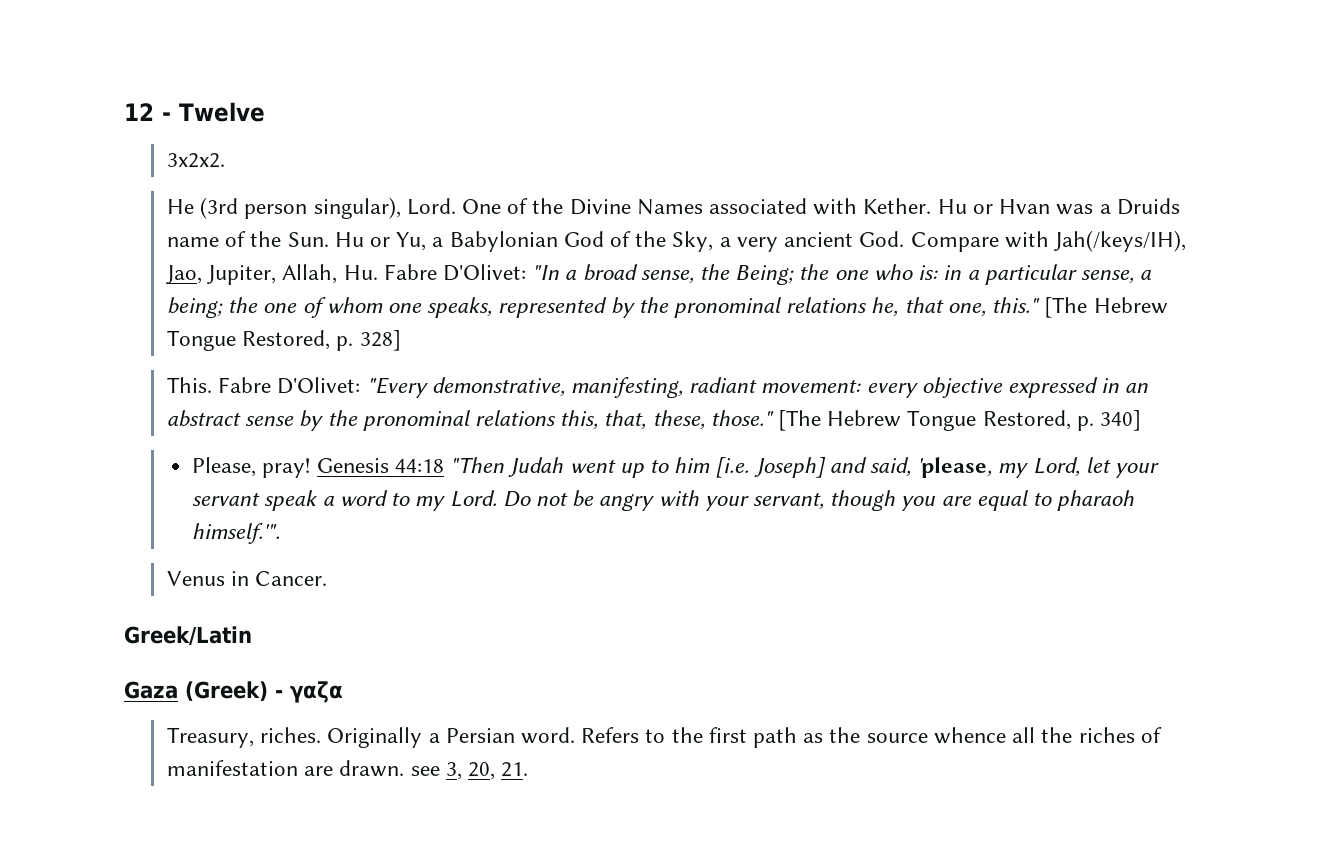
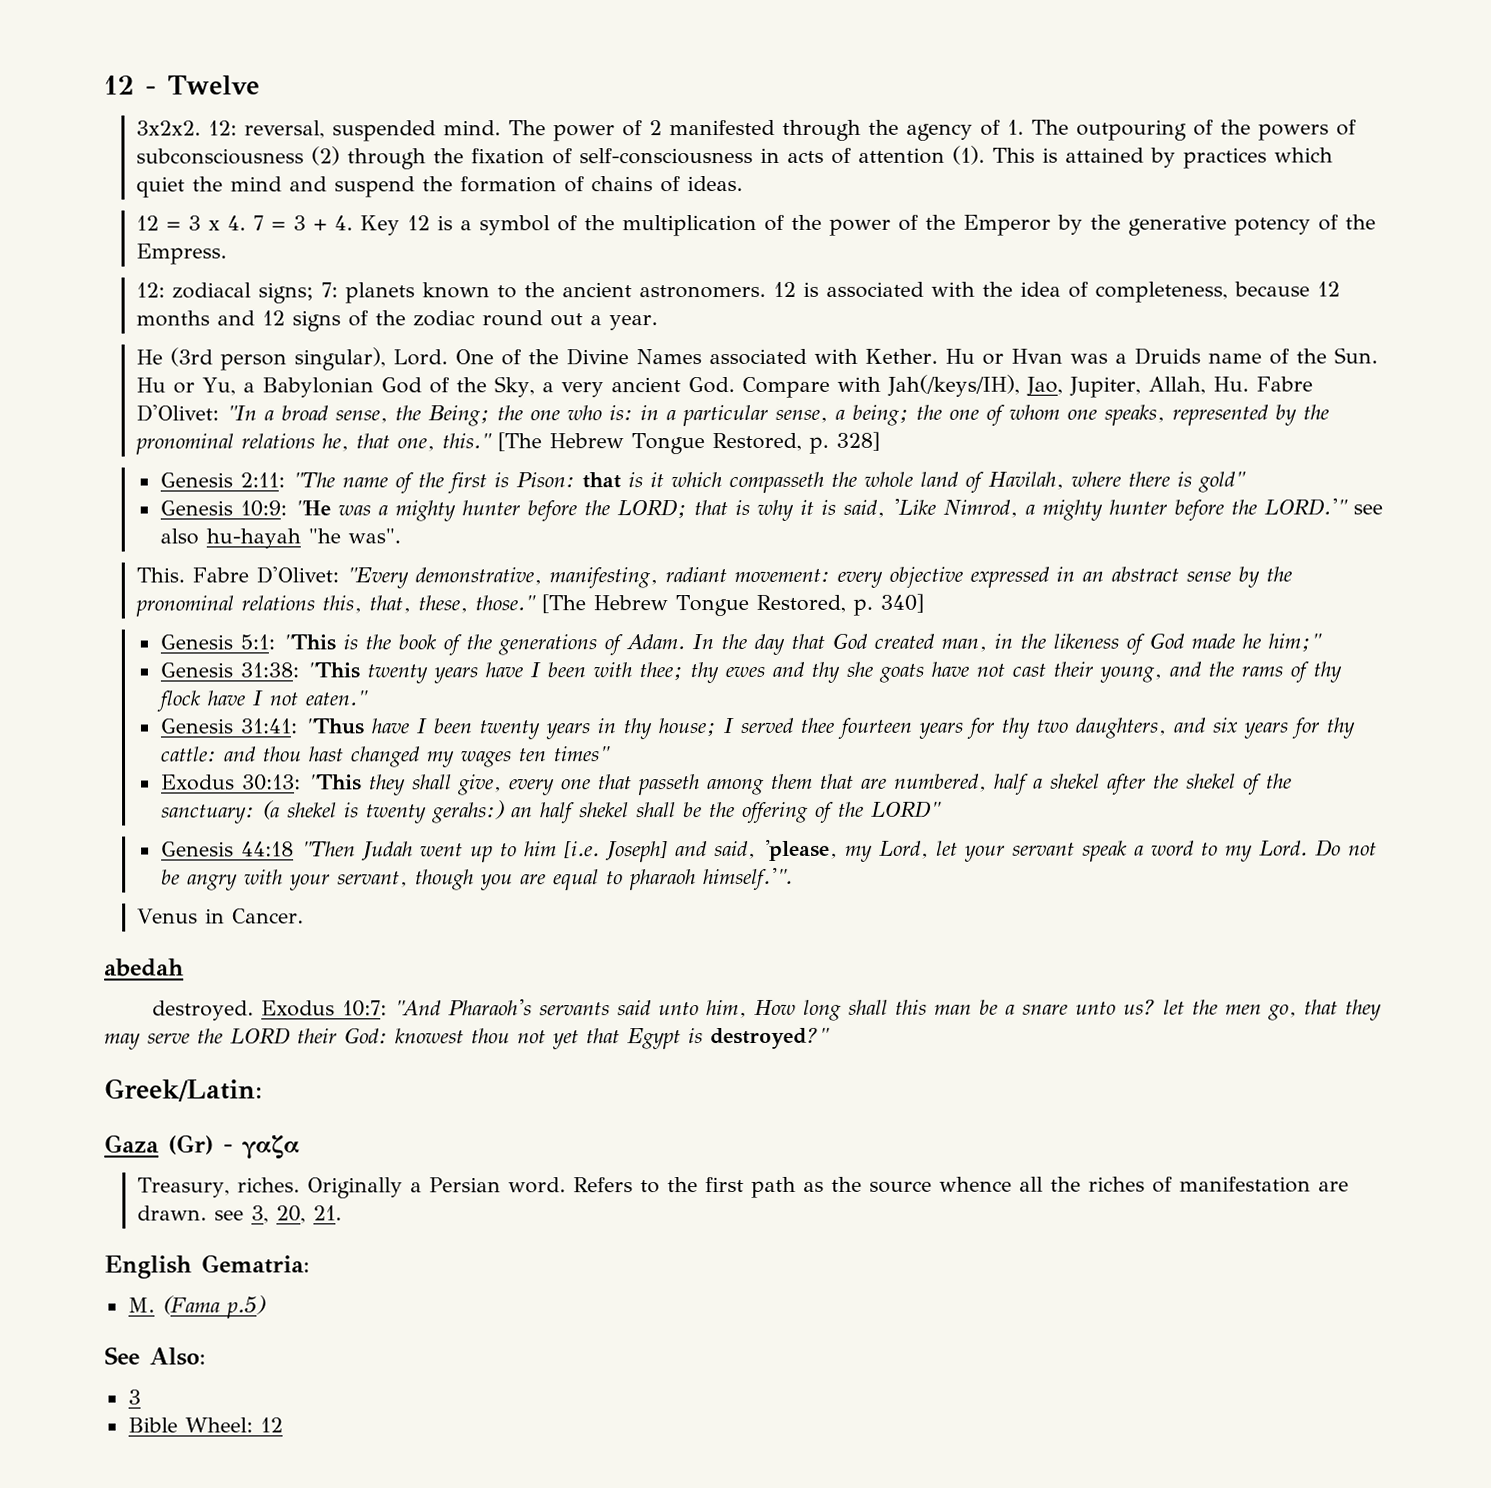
(225, 160) none -> [208,119,1358,142] [136,145,1334,170] [136,176,744,198] [136,214,1377,237] [136,243,228,265] [136,281,1341,304] [136,310,659,332] 12: reversal, suspended mind. The power of 2 manifested through the agency of 1. The outpouring of the powers of subconsciousness (2) through the fixation of self-consciousness in acts of attention (1). This is attained by practices which quiet the mind and suspend the formation of chains of ideas. // 12 = 3 x 4. 7 = 3 + 4. Key 12 is a symbol of the multiplication of the power of the Emperor by the generative potency of the Empress. // 12: zodiacal signs; 7: planets known to the ancient astronomers. 12 is associated with the idea of completeness, because 12 months and 12 signs of the zodiac round out a year.
(401, 340) none -> [159,471,1246,494] [159,498,1383,522] [159,528,401,549] // Genesis 2:11: "The name of the first is Pison: that is it which compasseth the whole land of Havilah, where there is gold" // Genesis 10:9: "He was a mighty hunter before the LORD; that is why it is said, 'Like Nimrod, a mighty hunter before the LORD.'" see also hu-hayah "he was".
[192,457,311,478] Please, pray! -> [159,632,1322,656] [159,661,1342,684] [155,690,368,712] [159,717,1355,740] [160,746,611,768] [160,773,1292,796] [160,800,942,824] Genesis 5:1: "This is the book of the generations of Adam. In the day that God created man, in the likeness of God made he him;" // Genesis 31:38: "This twenty years have I been with thee; thy ewes and thy she goats have not cast their young, and the rams of thy flock have I not eaten." // Genesis 31:41: "Thus have I been twenty years in thy house; I served thee fourteen years for thy two daughters, and six years for thy cattle: and thou hast changed my wages ten times" // Exodus 30:13: "This they shall give, every one that passeth among them that are numbered, half a shekel after the shekel of the sanctuary: (a shekel is twenty gerahs:) an half shekel shall be the offering of the LORD" //
[124,626,252,646] Greek/Latin -> [104,958,184,977] [152,999,1383,1021] [104,1027,830,1050] [104,1078,263,1102] abedah // destroyed. Exodus 10:7: "And Pharaoh's servants said unto him, How long shall this man be a snare unto us? let the men go, that they may serve the LORD their God: knowest thou not yet that Egypt is destroyed?" // Greek/Latin:
[185,681,268,701] (Greek) -> [168,1134,214,1155] (Gr)
(529, 769) none -> [104,1254,310,1279] [127,1295,266,1319] [104,1346,206,1366] [127,1389,141,1405] [127,1417,283,1433] // English Gematria: // M. (Fama p.5) // See Also: // 3 // Bible Wheel: 12

